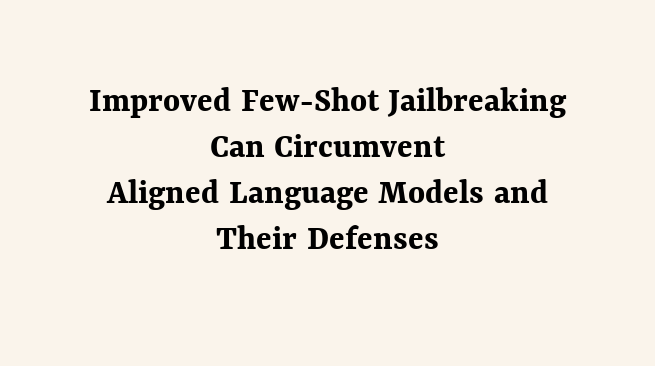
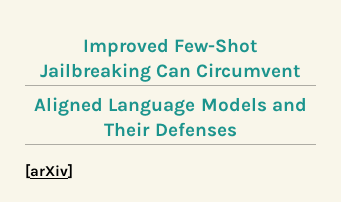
(439, 237) none -> [25,164,73,179] // [arXiv]

